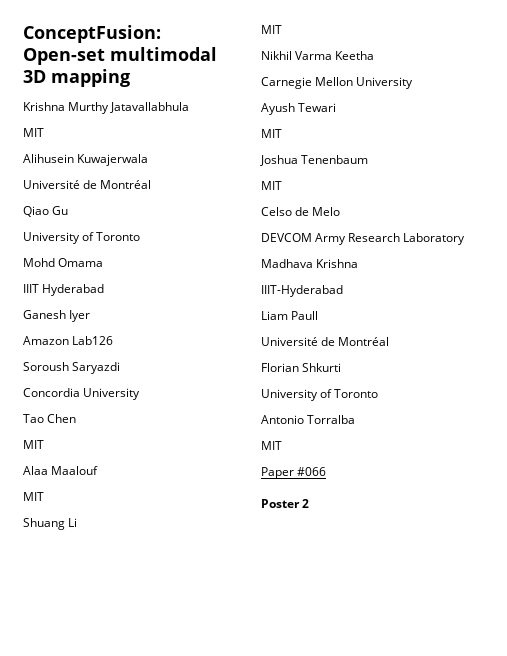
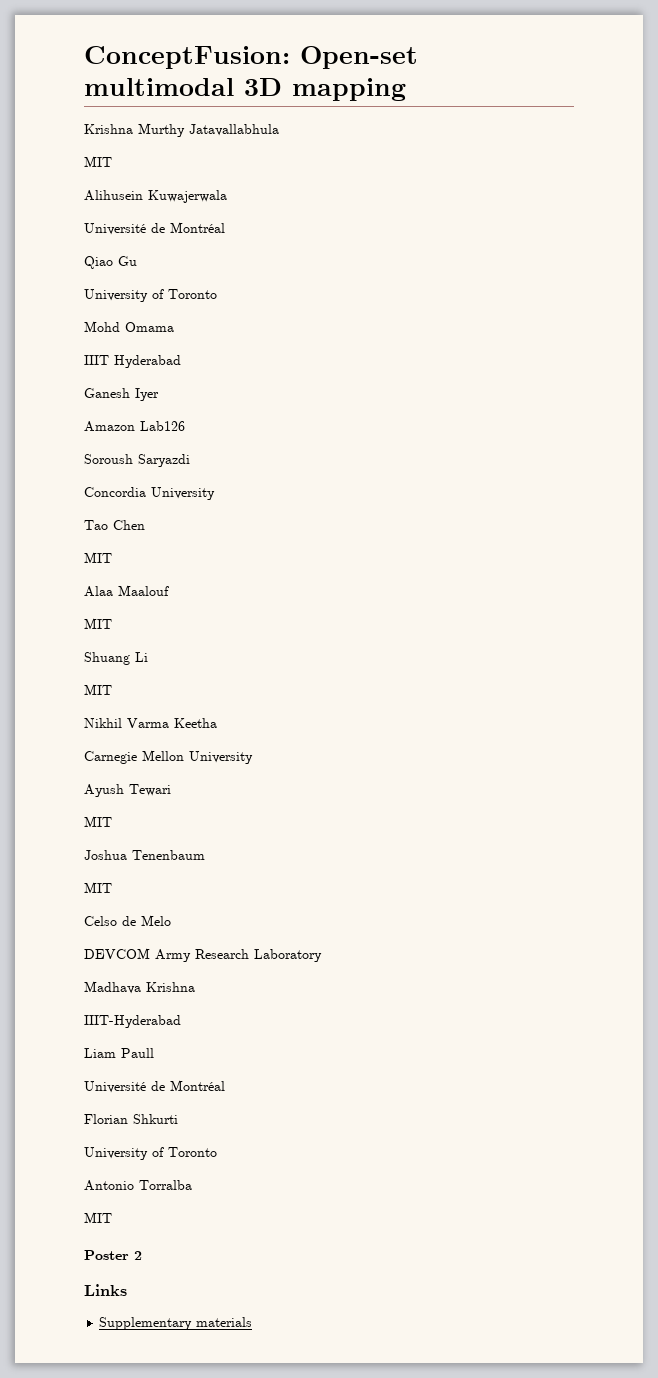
[261,467,327,479] // Paper #066 -> (112, 1217) none
(310, 503) none -> [84,1284,127,1296] [99,1317,253,1330] // Links // Supplementary materials

